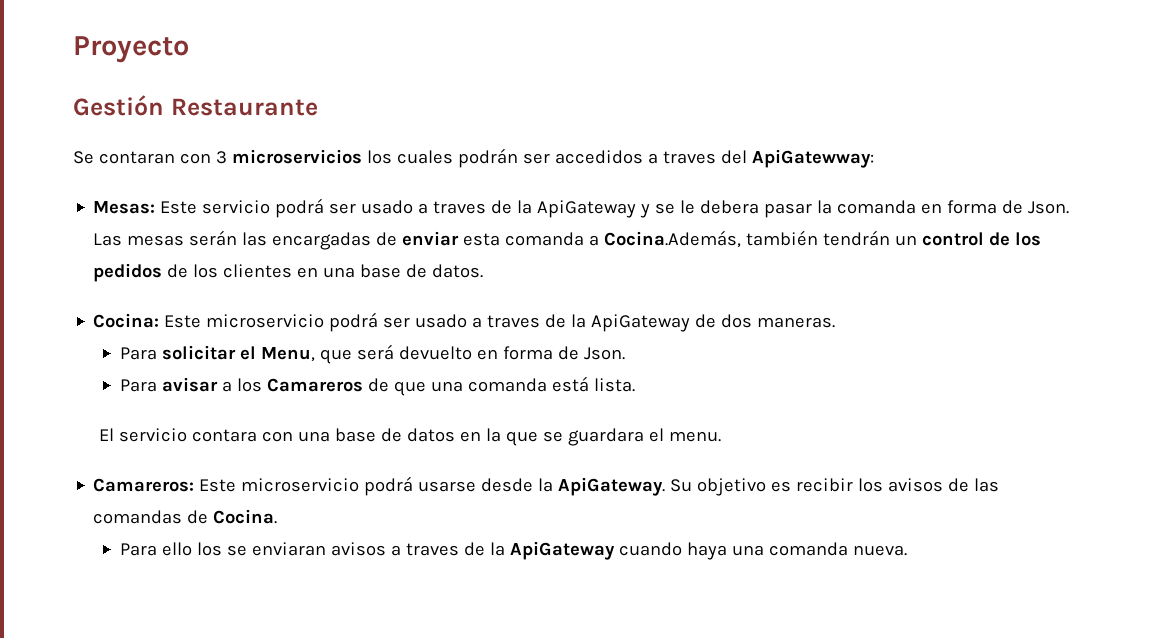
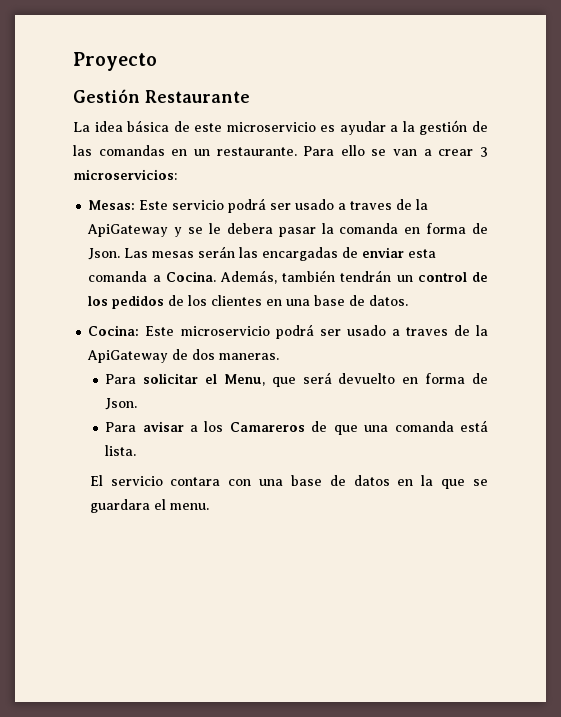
[73,148,874,168] Se contaran con 3 microservicios los cuales podrán ser accedidos a traves del ApiGatewway: -> [73,120,489,135] [73,145,488,157] [73,169,177,180] La idea básica de este microservicio es ayudar a la gestión de las comandas en un restaurante. Para ello se van a crear 3 microservicios:
[604,230,742,248] Cocina.Además, -> [165,270,277,284] Cocina. Además,
[93,476,1000,496] [93,509,278,524] [119,541,907,560] // Camareros: Este microservicio podrá usarse desde la ApiGateway. Su objetivo es recibir los avisos de las comandas de Cocina. // Para ello los se enviaran avisos a traves de la ApiGateway cuando haya una comanda nueva. -> (209, 506) none

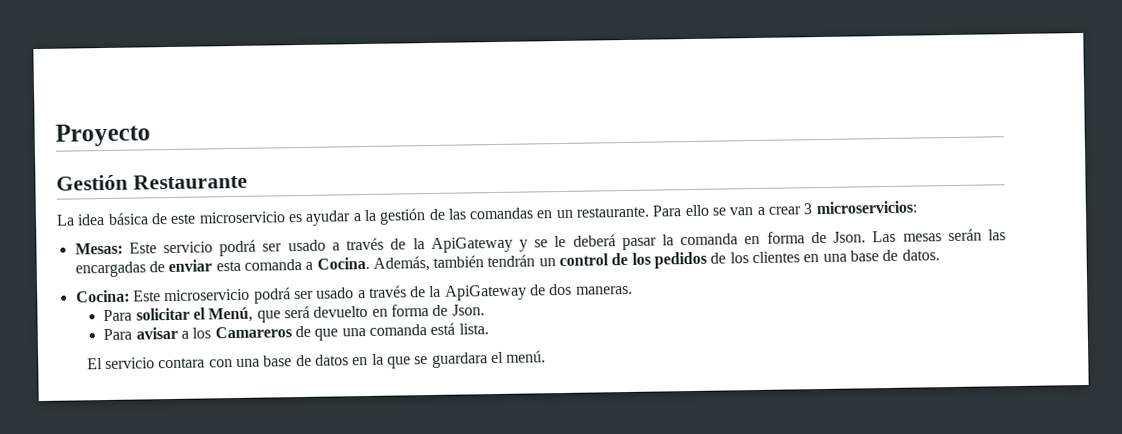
[350,201,393,210] traves -> [346,237,385,251] través
[226,223,273,234] debera -> [572,234,616,247] deberá
[405,327,448,336] traves -> [368,285,407,298] través
[223,374,265,386] Menu, -> [208,306,254,323] Menú,
[169,503,209,510] menu. -> [506,350,547,363] menú.

